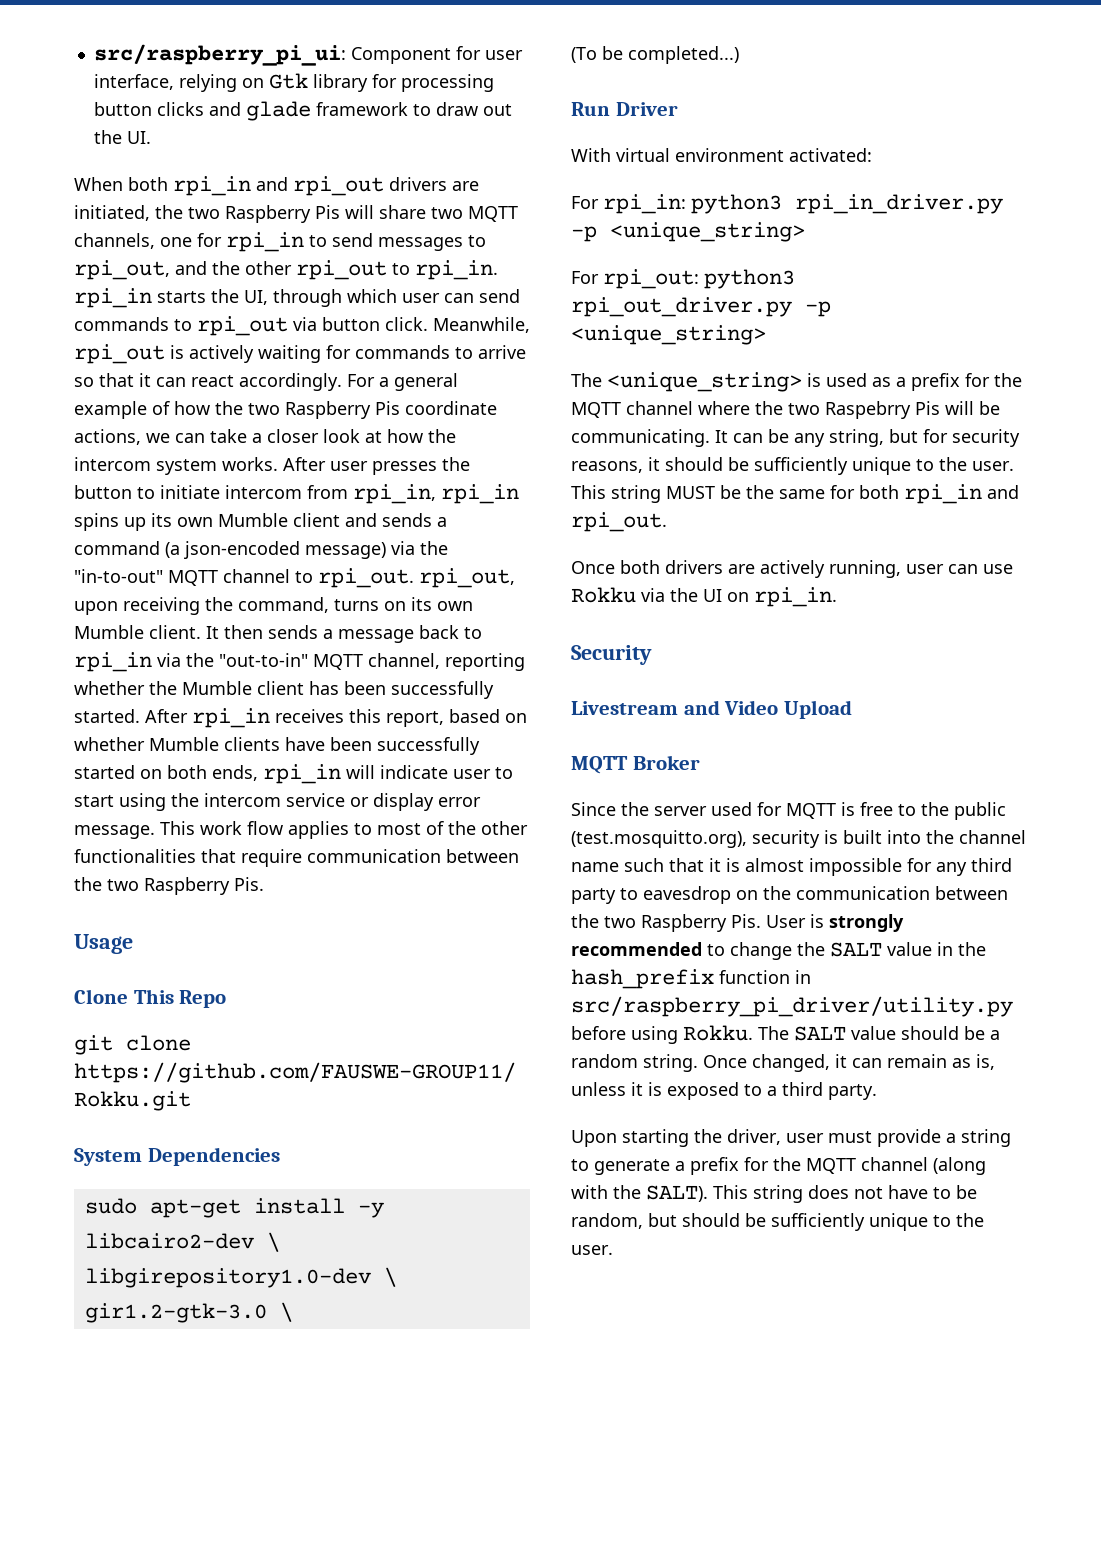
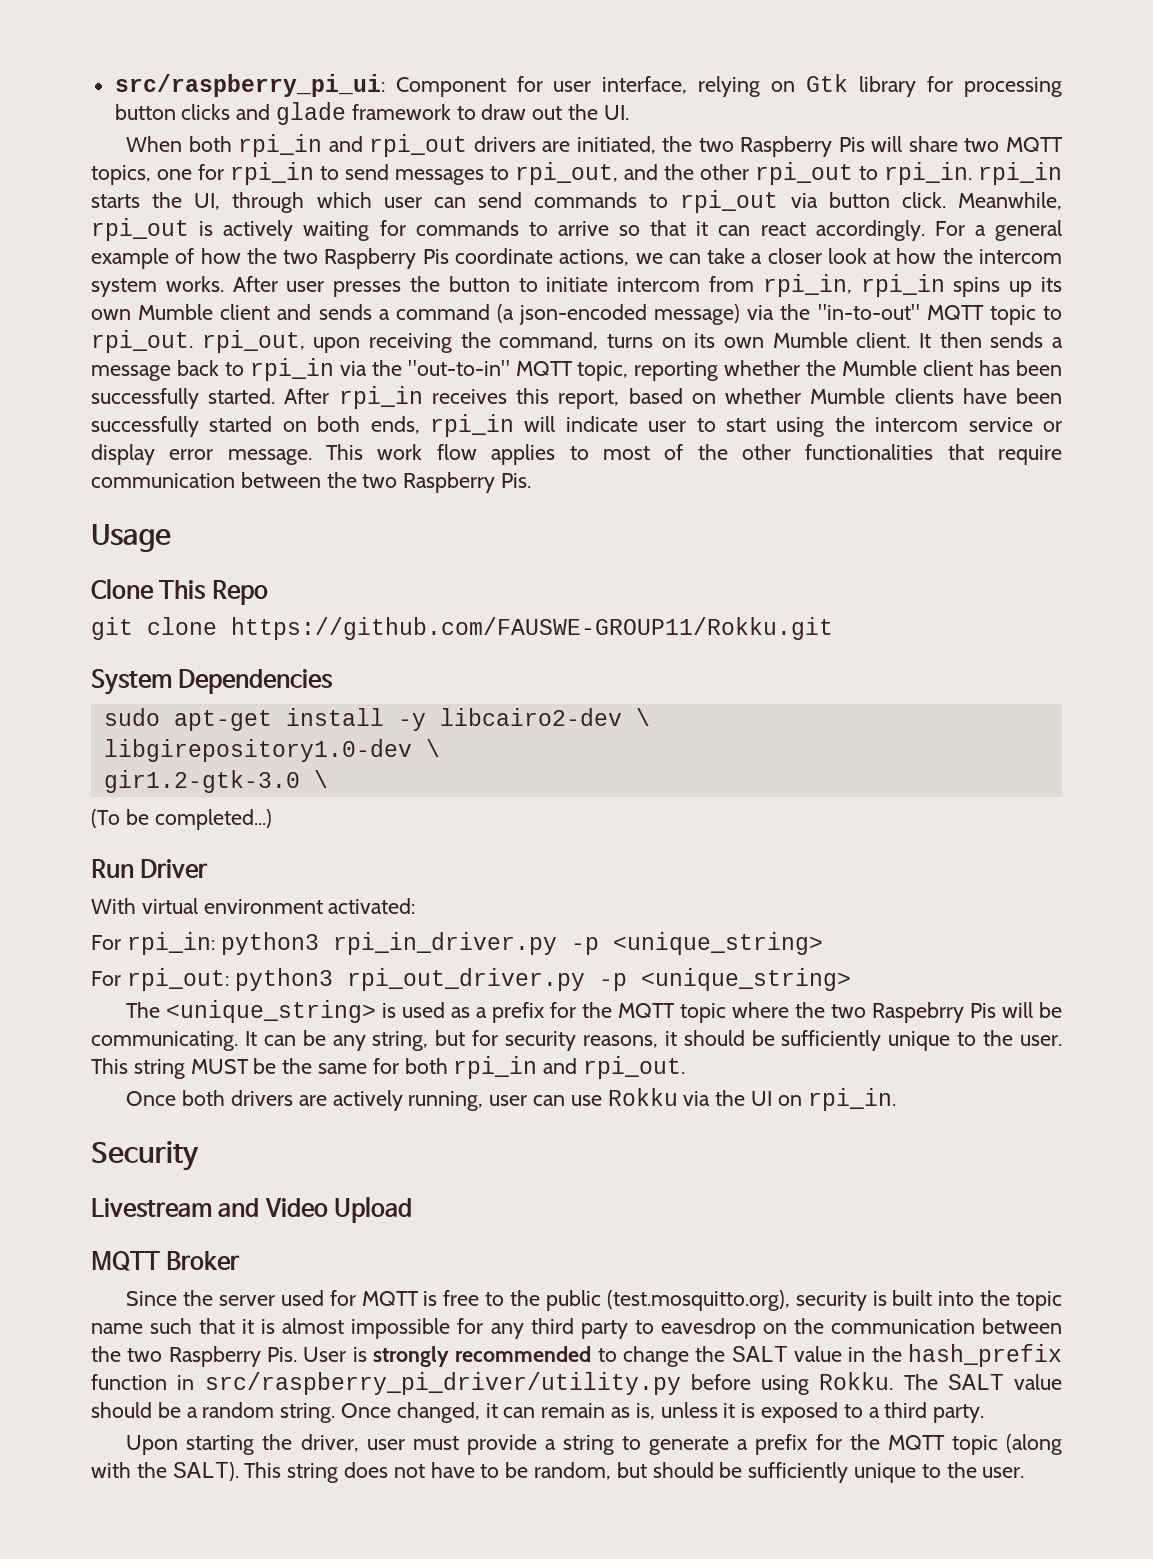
[74,233,155,249] channels, -> [91,165,151,185] topics,
[223,569,290,583] channel -> [989,305,1036,325] topic
[368,653,440,669] channel, -> [577,361,629,381] topic,
[626,401,693,415] channel -> [680,1003,727,1023] topic
[959,830,1026,844] channel -> [1015,1291,1062,1311] topic
[861,1157,928,1171] channel -> [951,1435,998,1455] topic

